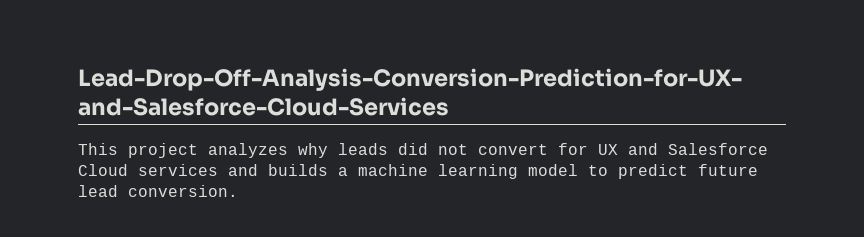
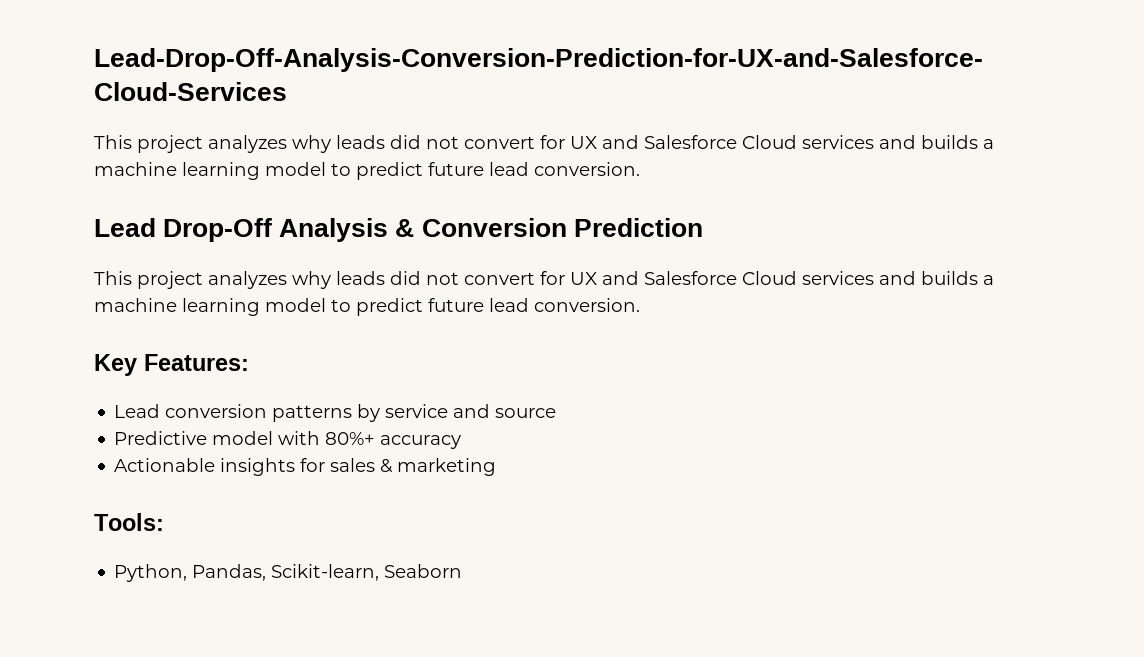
(238, 191) none -> [94,218,703,242] [94,271,994,289] [94,298,640,316] [94,354,249,376] [114,404,557,422] [114,431,462,449] [114,458,497,476] [94,513,164,531] [114,564,463,582] // Lead Drop-Off Analysis & Conversion Prediction // This project analyzes why leads did not convert for UX and Salesforce Cloud services and builds a machine learning model to predict future lead conversion. // Key Features: // Lead conversion patterns by service and source // Predictive model with 80%+ accuracy // Actionable insights for sales & marketing // Tools: // Python, Pandas, Scikit-learn, Seaborn

